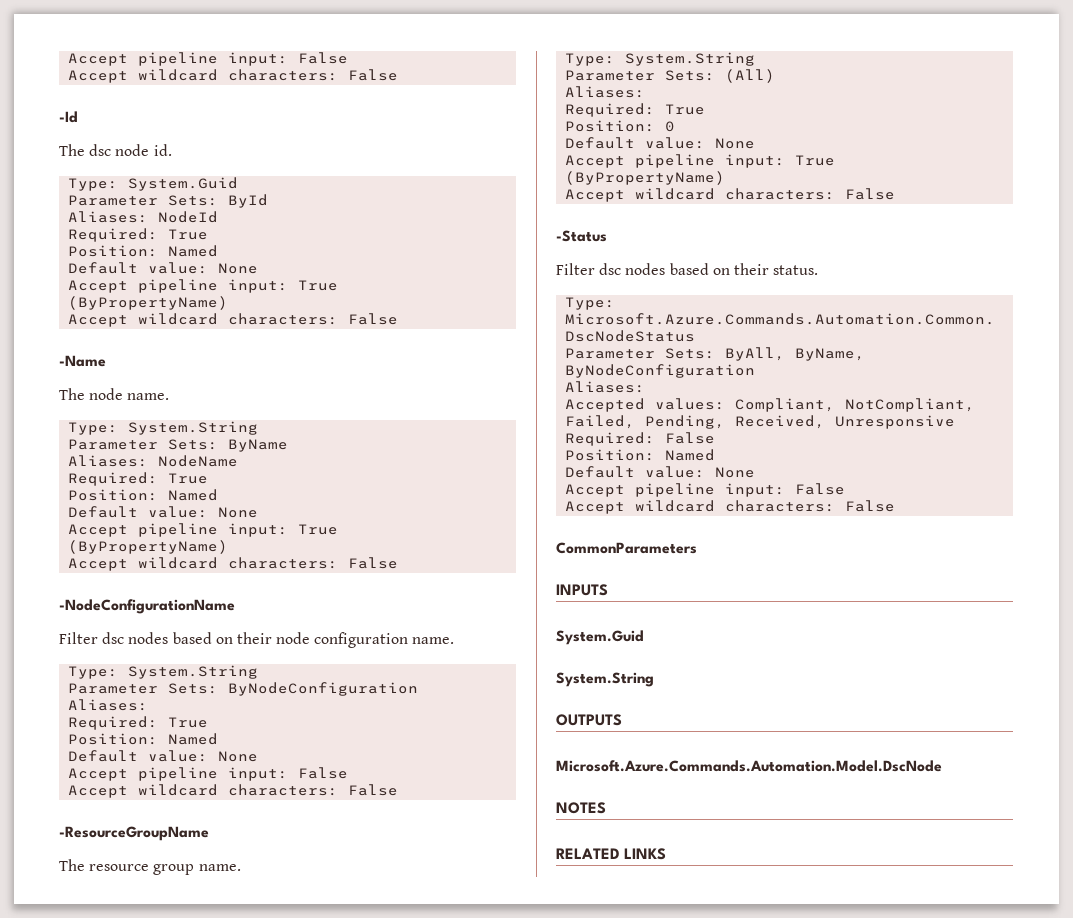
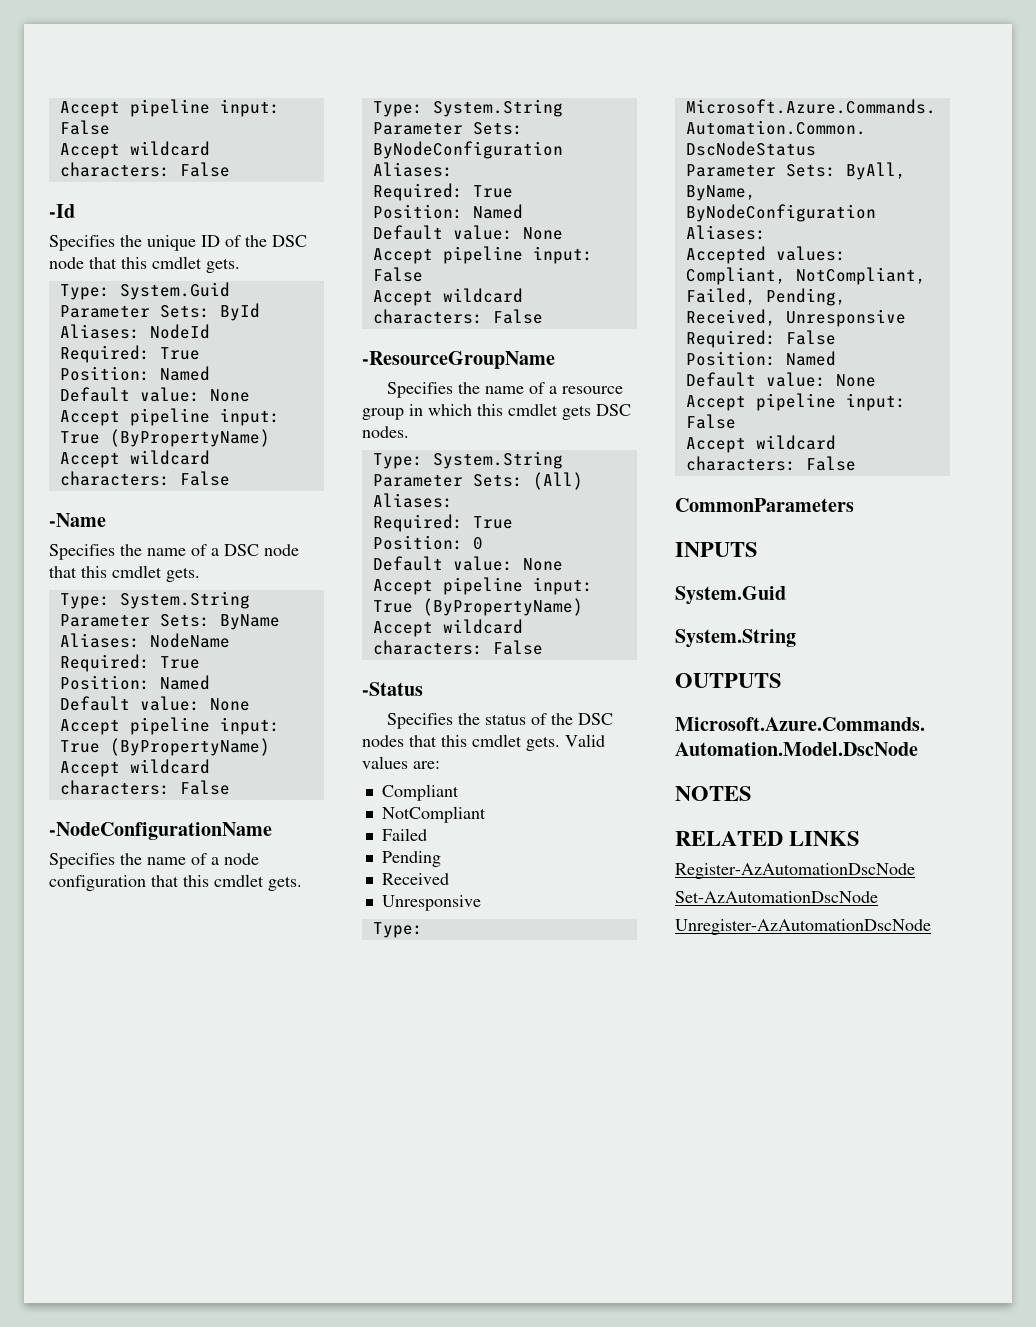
[59,144,172,156] The dsc node id. -> [49,235,307,251] [49,256,240,273] Specifies the unique ID of the DSC node that this cmdlet gets.
[59,388,170,400] The node name. -> [49,544,299,560] [49,565,200,582] Specifies the name of a DSC node that this cmdlet gets.
[59,632,455,648] Filter dsc nodes based on their node configuration name. -> [49,853,259,869] [49,874,302,891] Specifies the name of a node configuration that this cmdlet gets.
[59,859,241,875] The resource group name. -> [387,382,624,398] [362,403,631,420] [362,426,409,438] Specifies the name of a resource group in which this cmdlet gets DSC nodes.
[556,263,819,275] Filter dsc nodes based on their status. -> [387,713,614,729] [362,734,605,751] [362,756,440,769] [381,784,459,801] [381,806,486,823] [381,828,427,841] [381,851,441,867] [381,873,449,885] [381,895,481,911] Specifies the status of the DSC nodes that this cmdlet gets. Valid values are: // Compliant // NotCompliant // Failed // Pending // Received // Unresponsive
(667, 854) none -> [675,863,915,879] [675,891,878,903] [675,919,931,935] // Register-AzAutomationDscNode // Set-AzAutomationDscNode // Unregister-AzAutomationDscNode

